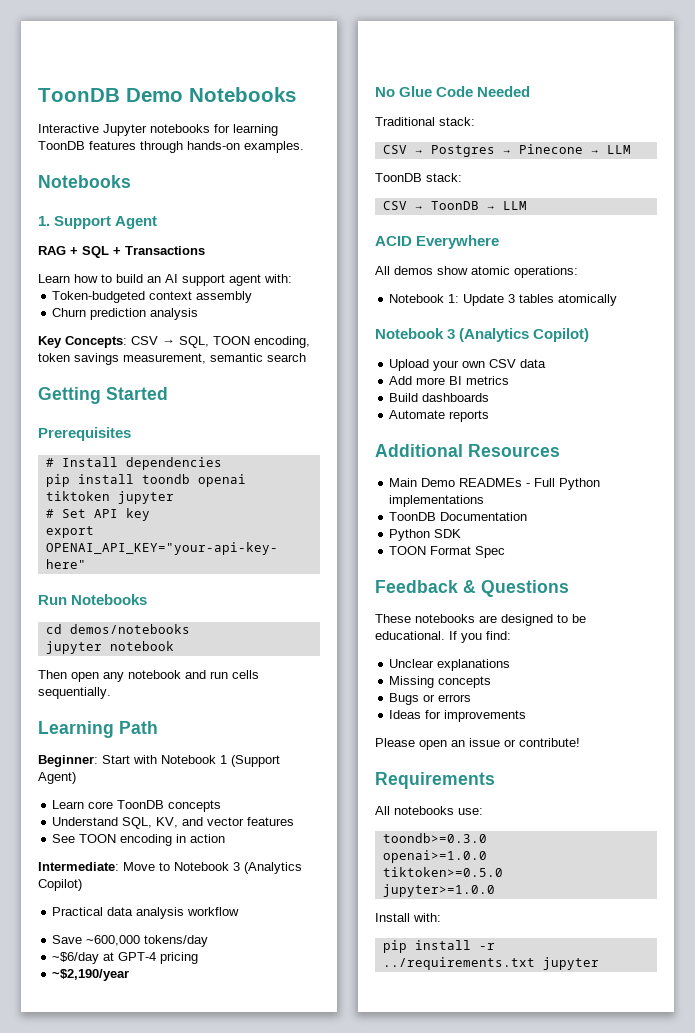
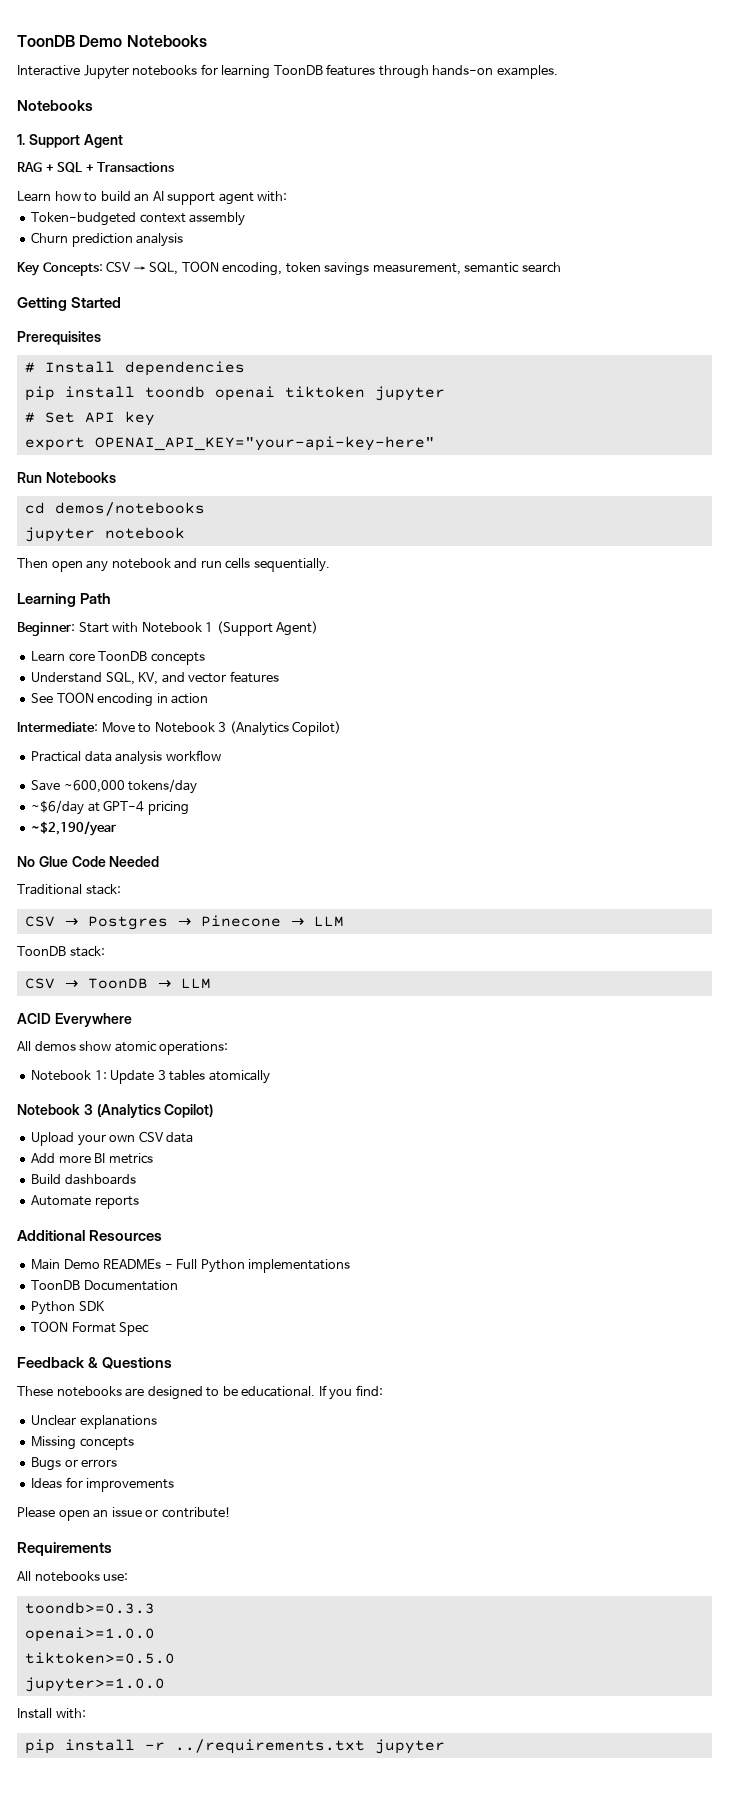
[382,833,487,843] toondb>=0.3.0 -> [24,1602,155,1614] toondb>=0.3.3

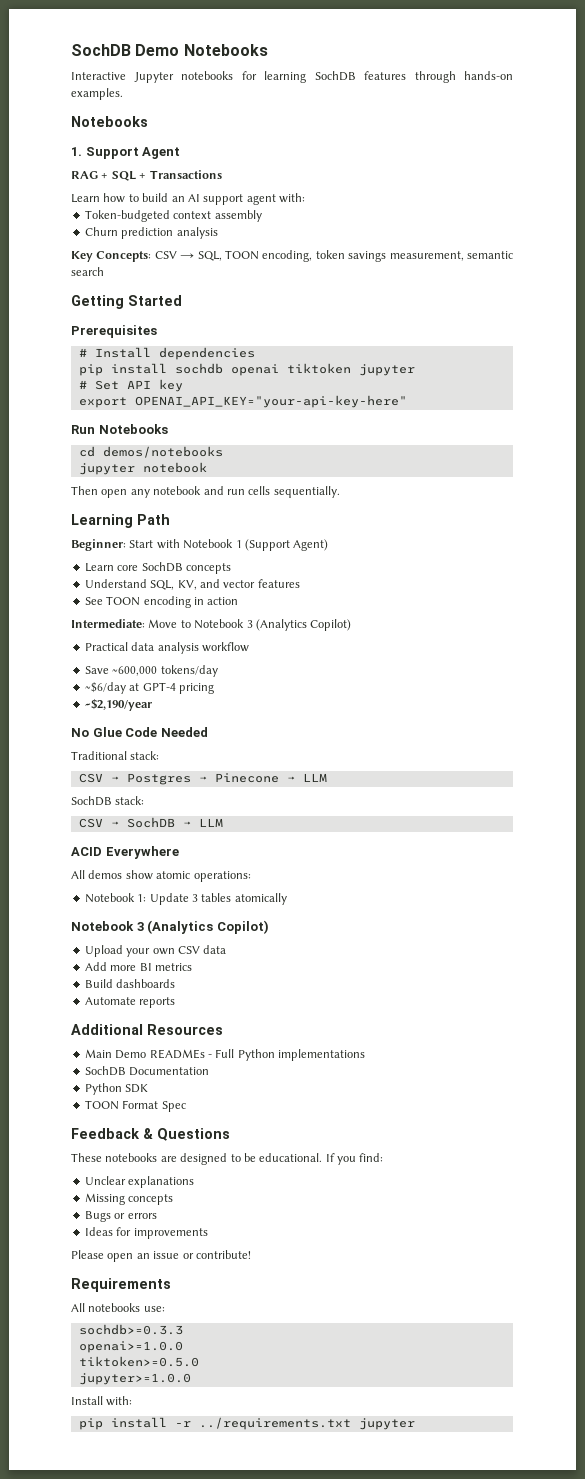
[17,35,75,47] ToonDB -> [71,44,131,56] SochDB
[273,65,323,75] ToonDB -> [314,71,356,81] SochDB
[144,386,205,398] toondb -> [174,363,223,374] sochdb
[98,651,148,661] ToonDB -> [141,562,183,572] SochDB
[17,946,105,957] [24,978,148,989] ToonDB stack: // CSV → ToonDB -> [71,796,145,806] [78,817,175,828] SochDB stack: // CSV → SochDB
[31,1280,81,1290] ToonDB -> [84,1066,126,1076] SochDB
[24,1602,155,1614] toondb>=0.3.3 -> [78,1324,183,1335] sochdb>=0.3.3

